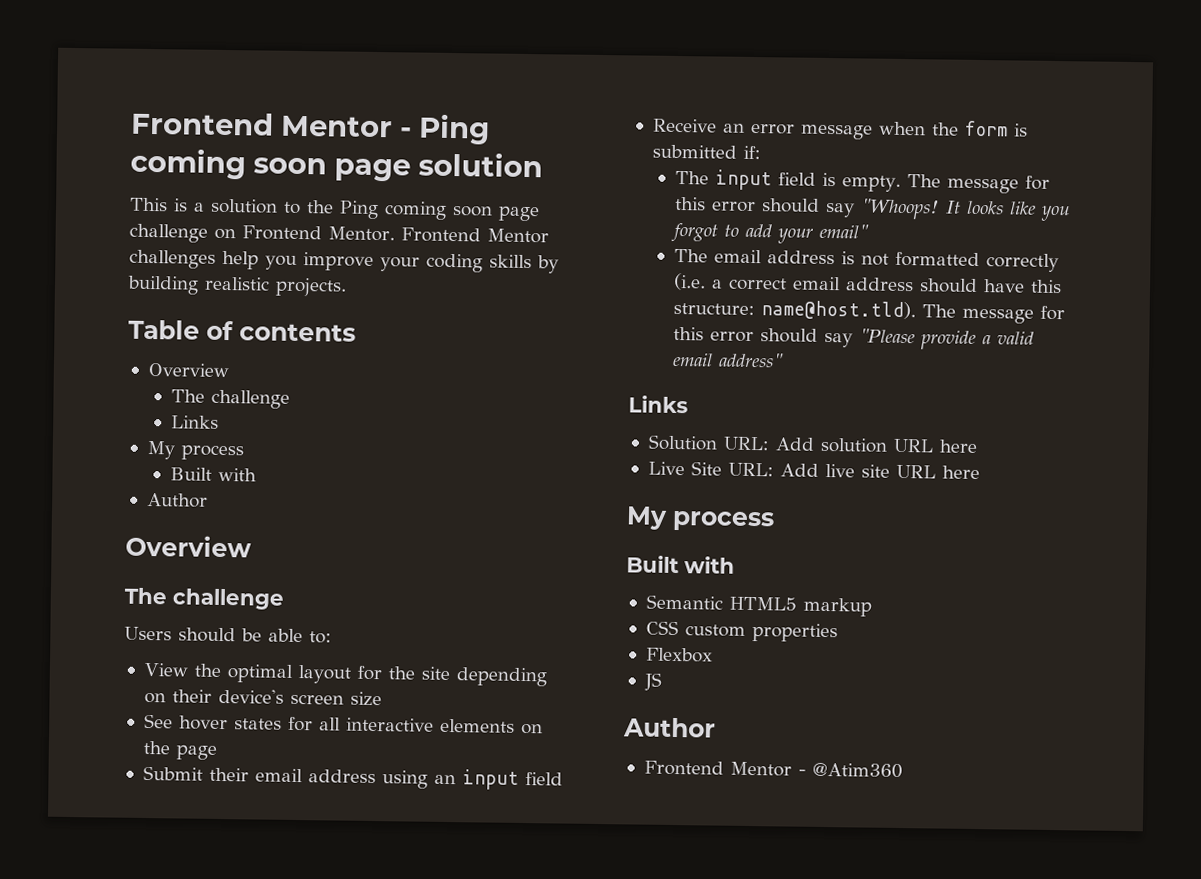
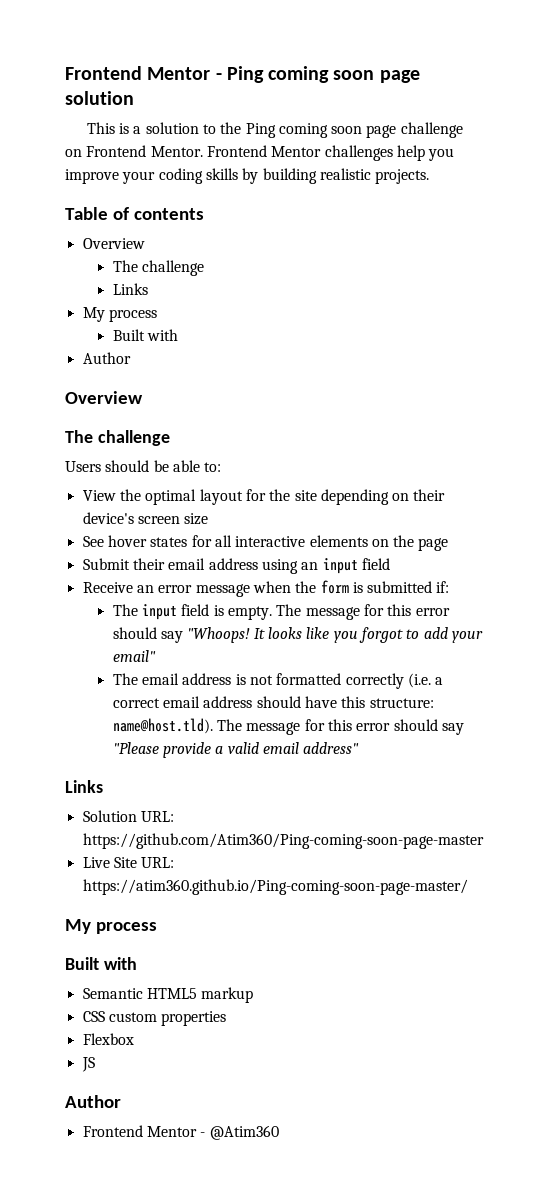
[774,437,978,453] Add solution URL here -> [82,833,484,849] https://github.com/Atim360/Ping-coming-soon-page-master
[779,463,980,480] Add live site URL here -> [82,879,468,895] https://atim360.github.io/Ping-coming-soon-page-master/

